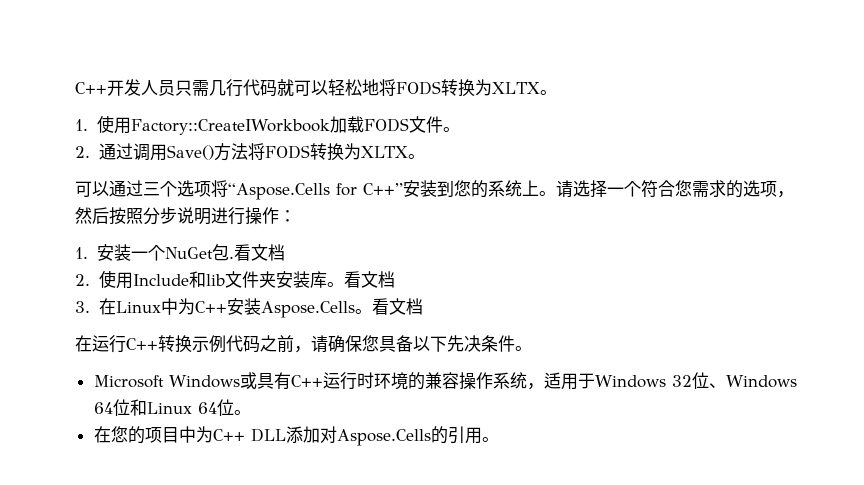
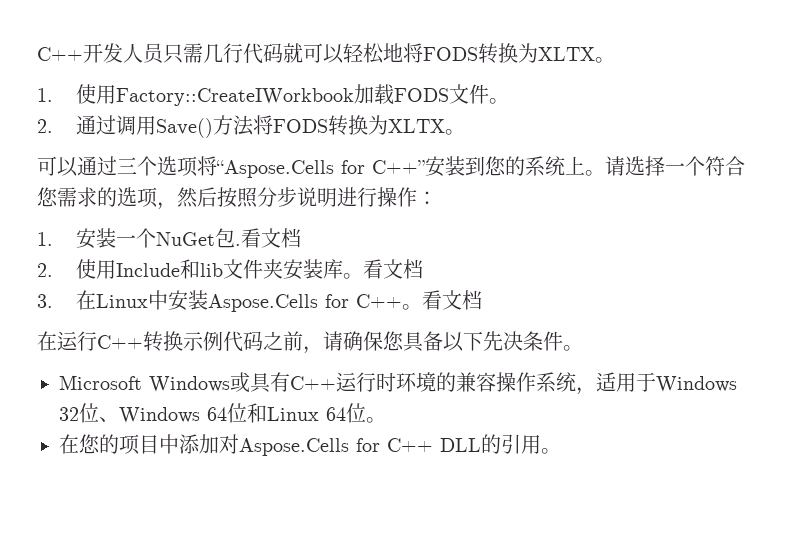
[177,298,227,315] 为C++ -> (168, 300) none
(355, 309) none -> [324,294,402,308] for C++
[195,426,431,446] 为C++ DLL添加对Aspose.Cells -> [179,434,481,456] 添加对Aspose.Cells for C++ DLL

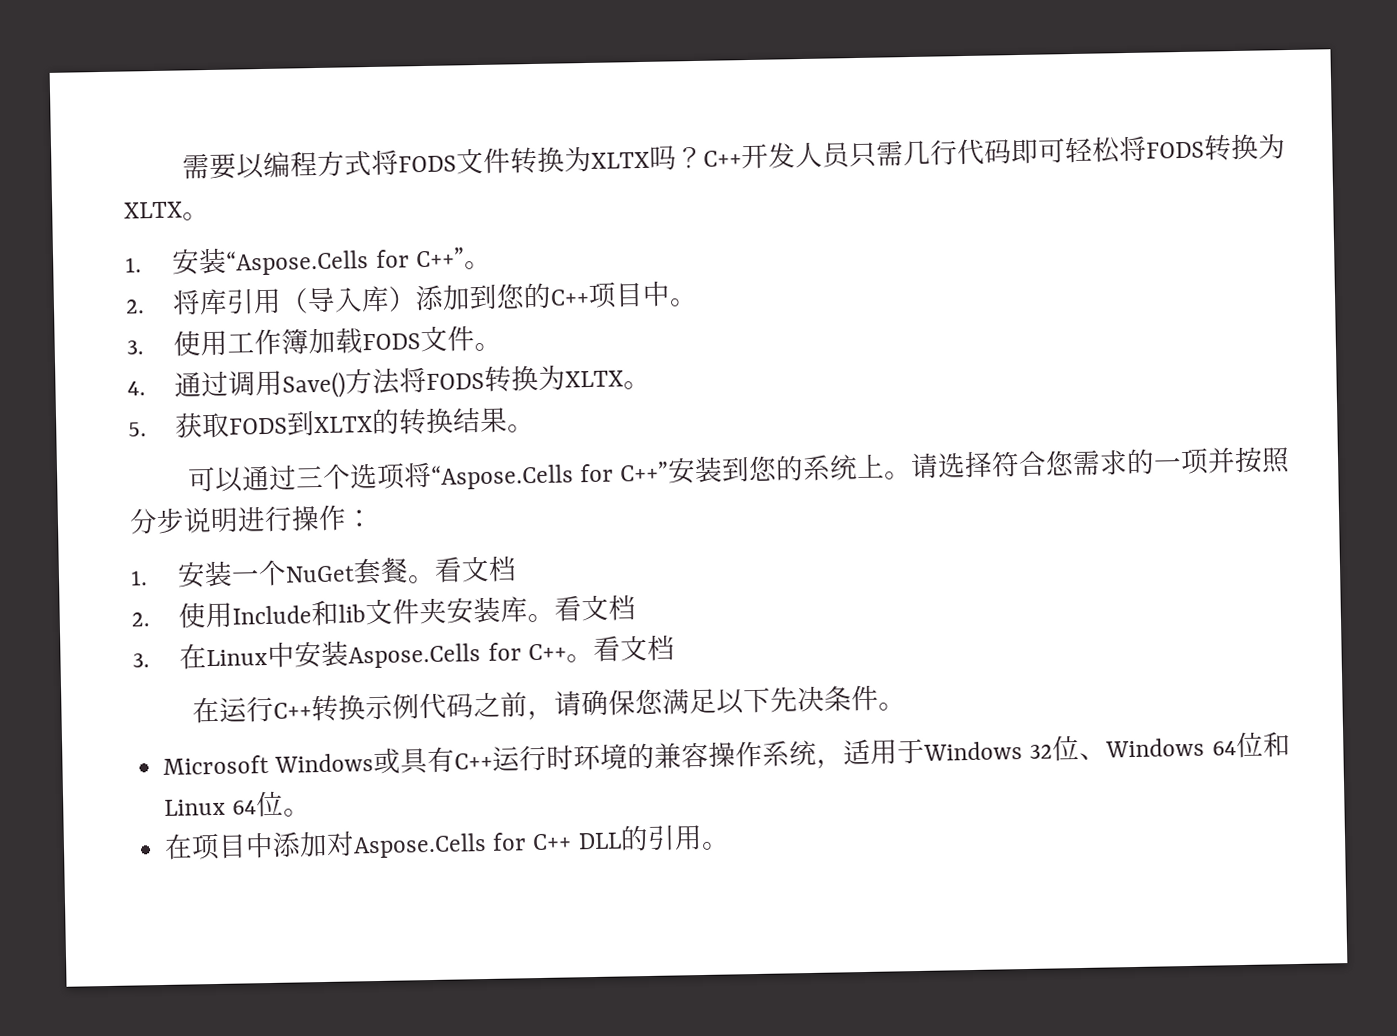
(37, 54) none -> [182,145,705,180] 需要以编程方式将FODS文件转换为XLTX吗？
[283,43,403,64] 就可以轻松地 -> [1011,136,1121,165] 即可轻松
[75,84,354,106] 使用Factory::CreateIWorkbook -> [171,247,492,276] [125,280,699,316] [126,328,310,357] 安装“Aspose.Cells for C++”。 // 2.将库引用（导入库）添加到您的C++项目中。 // 3.使用工作簿
[37,119,53,133] 2. -> [127,381,146,396] 4.
(465, 132) none -> [128,407,536,439] // 5.获取FODS到XLTX的转换结果。
[665,156,705,176] 一个 -> (994, 465) none
[117,187,217,210] 选项，然后 -> [1153,447,1237,476] 一项并
[214,228,241,248] 包. -> [353,557,437,586] 套餐。
[403,331,443,352] 具备 -> [662,688,718,715] 满足
[79,434,119,454] 您的 -> (194, 846) none

